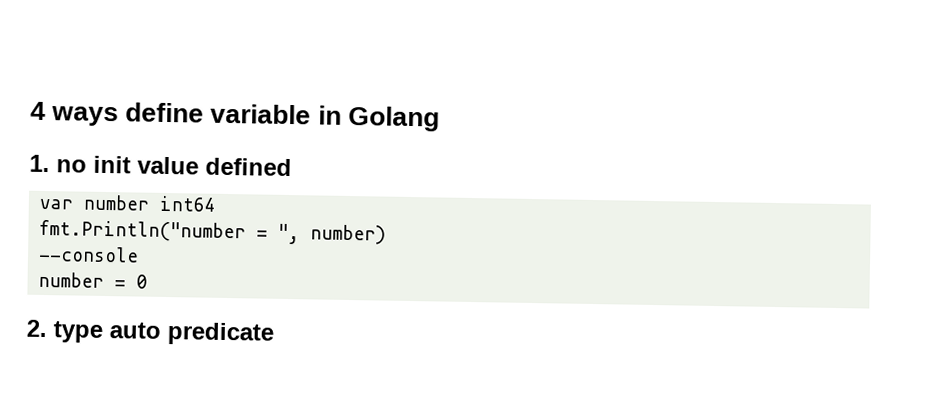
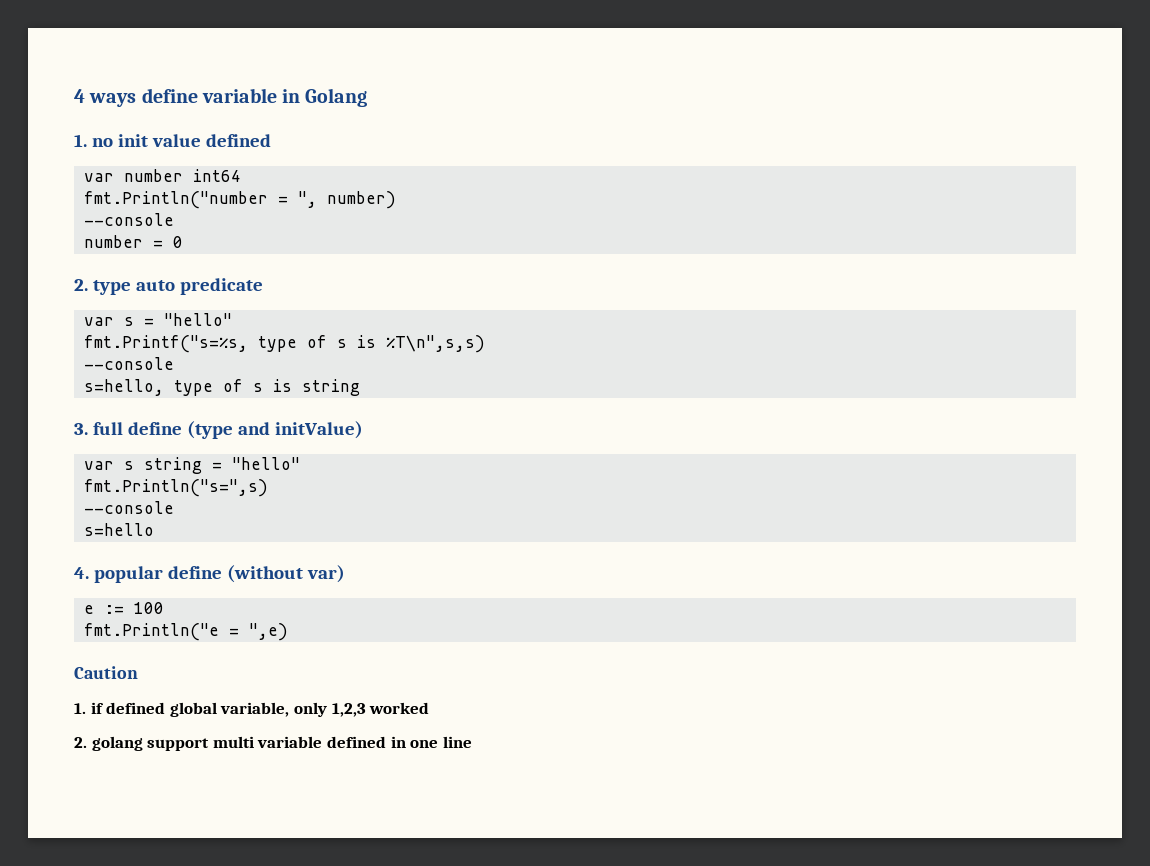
(274, 334) none -> [84,313,233,326] [84,335,486,353] [84,357,175,370] [84,379,361,396] [74,421,363,439] [84,457,301,474] [84,479,269,497] [84,501,175,514] [84,523,155,536] [74,565,345,583] [84,602,165,614] [84,623,289,641] [74,666,138,679] [74,702,430,717] [74,736,472,751] // var s = "hello" // fmt.Printf("s=%s, type of s is %T\n",s,s) // --console // s=hello, type of s is string // 3. full define (type and initValue) // var s string = "hello" // fmt.Println("s=",s) // --console // s=hello // 4. popular define (without var) // e := 100 // fmt.Println("e = ",e) // Caution // 1. if defined global variable, only 1,2,3 worked // 2. golang support multi variable defined in one line

